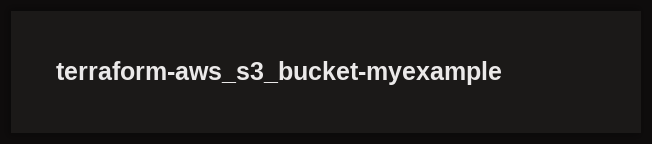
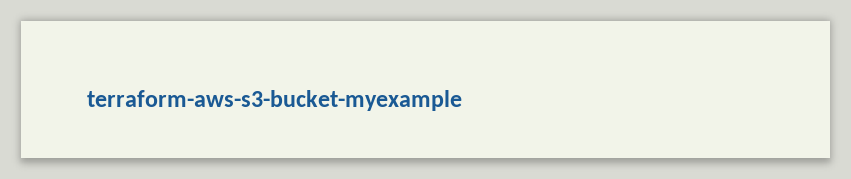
[56,61,502,85] terraform-aws_s3_bucket-myexample -> [87,90,462,111] terraform-aws-s3-bucket-myexample

